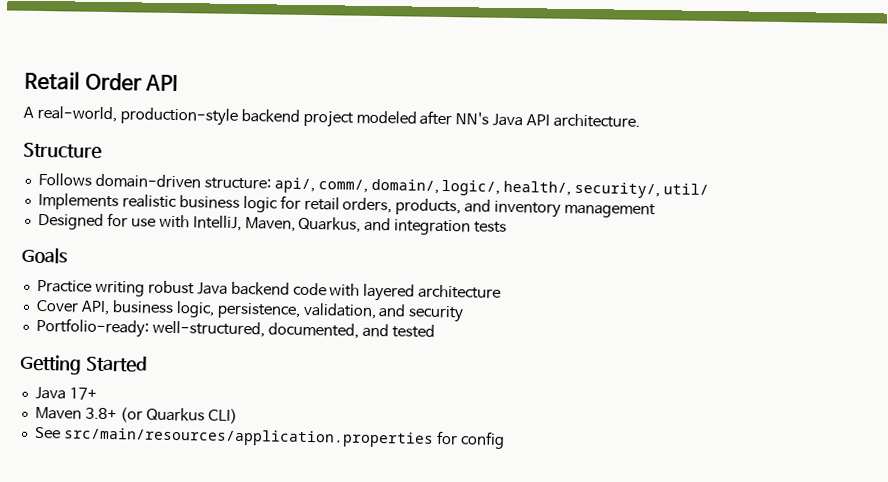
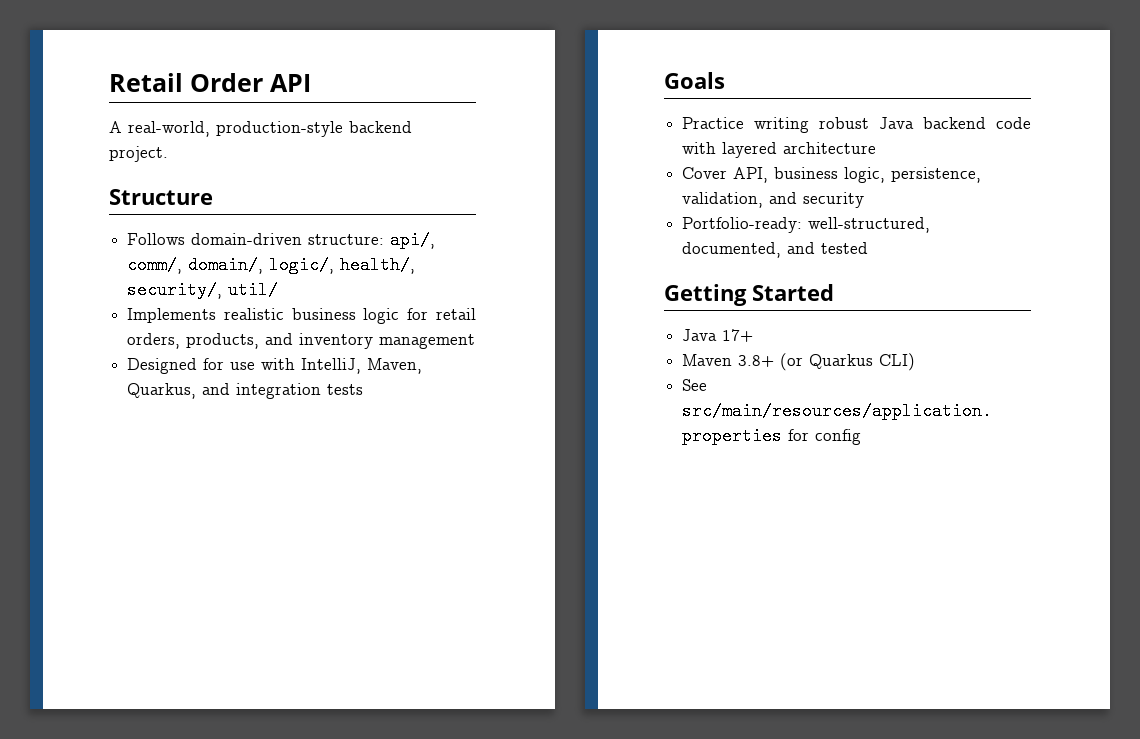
[302,109,641,128] project modeled after NN's Java API architecture. -> [109,146,168,162] project.

